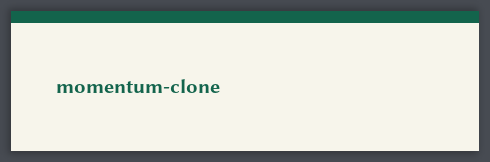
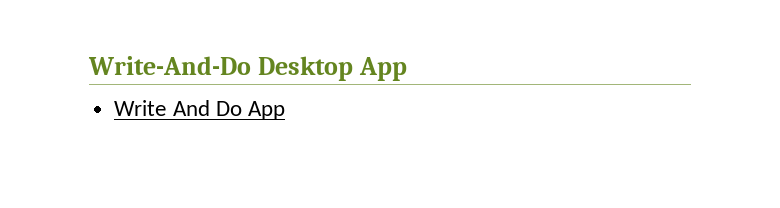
[56,79,220,93] momentum-clone -> [88,56,407,81] [114,100,285,120] Write-And-Do Desktop App // Write And Do App

